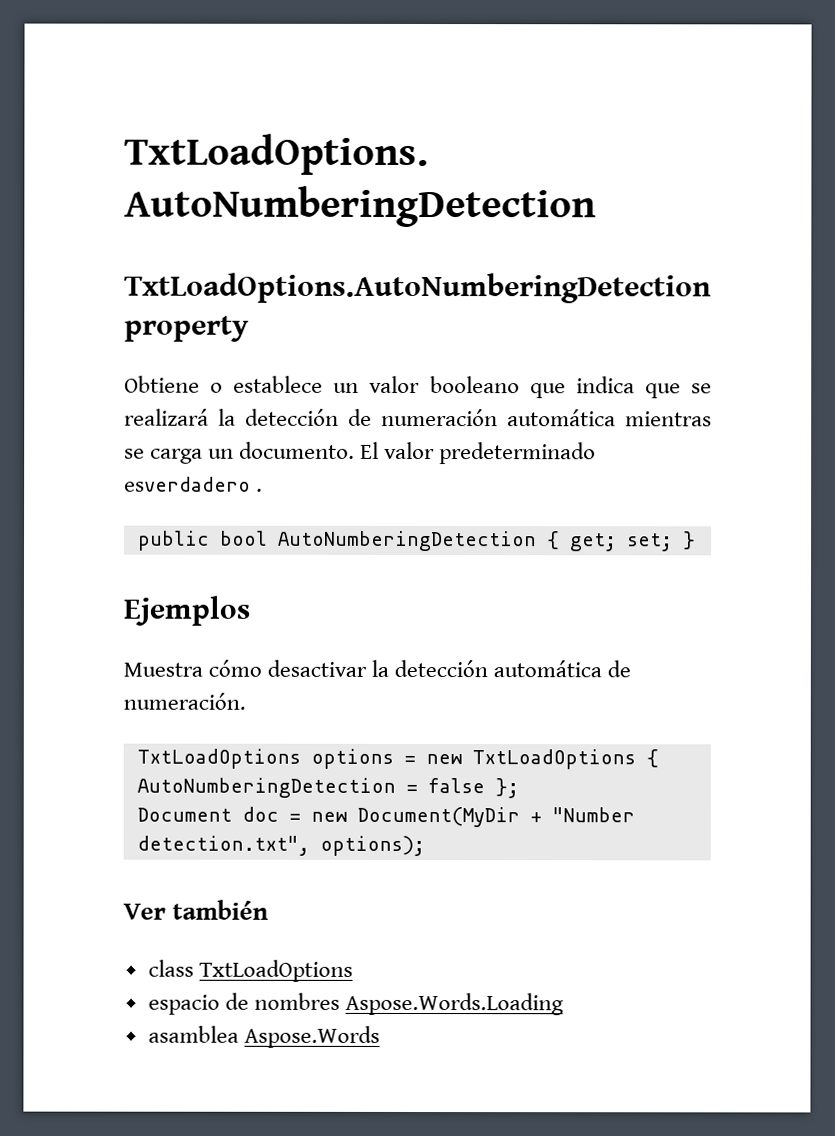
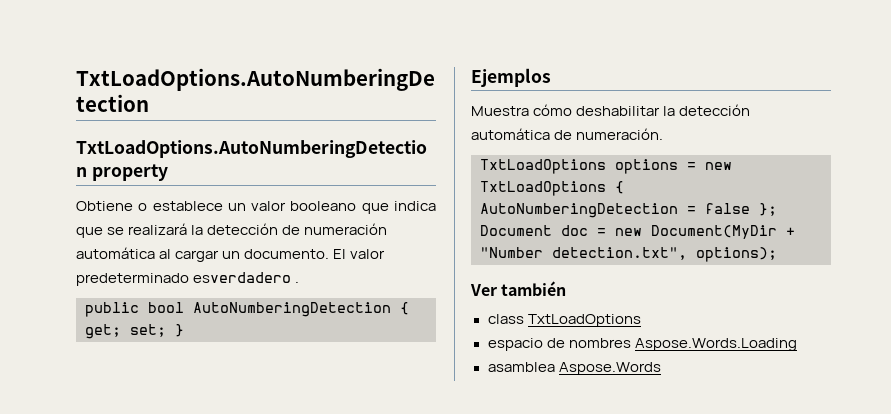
[625,411,712,427] [124,448,204,464] mientras se carga -> [159,249,220,262] al cargar
[267,659,368,677] desactivar -> [576,106,661,116] deshabilitar

